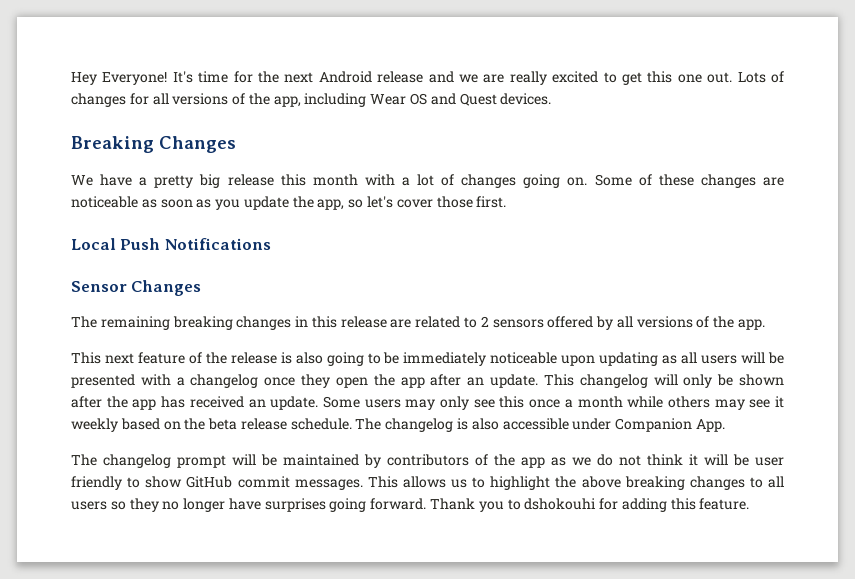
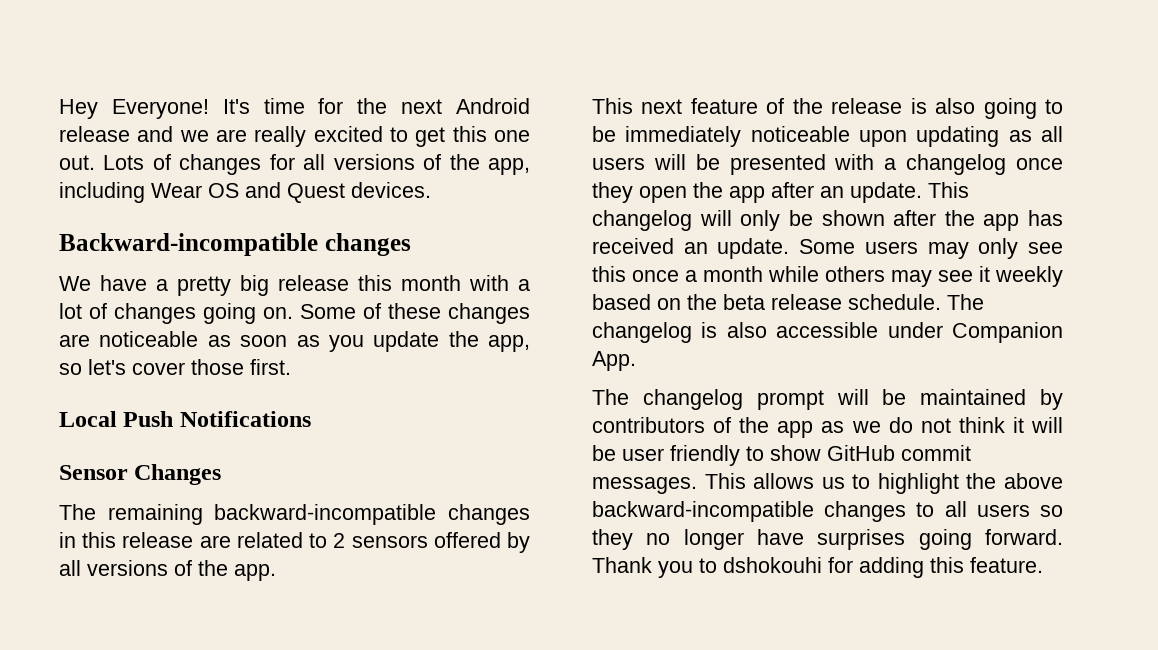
[71,136,236,153] Breaking Changes -> [59,233,411,256] Backward-incompatible changes
[172,316,233,330] breaking -> [214,504,437,525] backward-incompatible
[624,476,685,490] breaking -> [592,501,814,522] backward-incompatible

